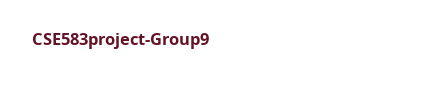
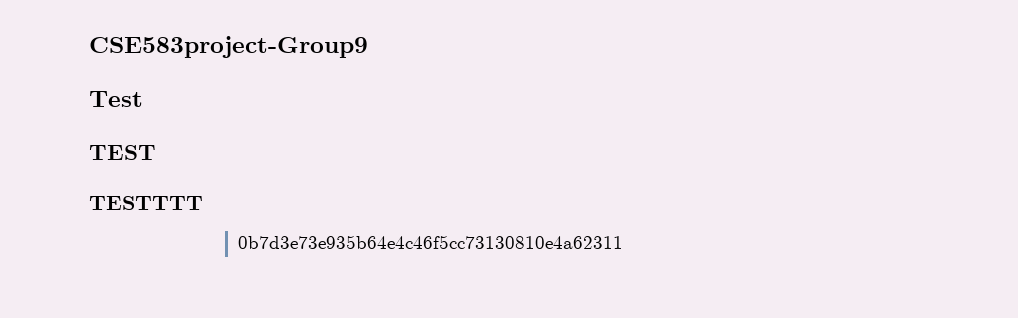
(209, 41) none -> [89,91,143,107] [89,145,156,160] [89,196,203,210] [238,235,624,249] // Test // TEST // TESTTTT // 0b7d3e73e935b64e4c46f5cc73130810e4a62311

